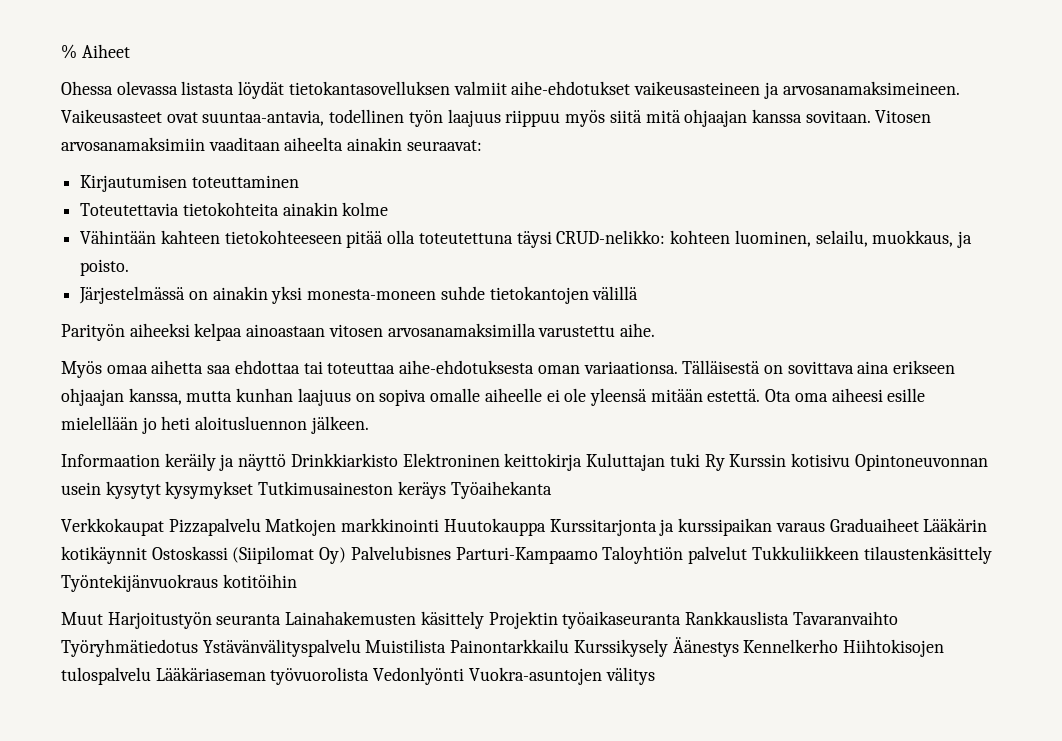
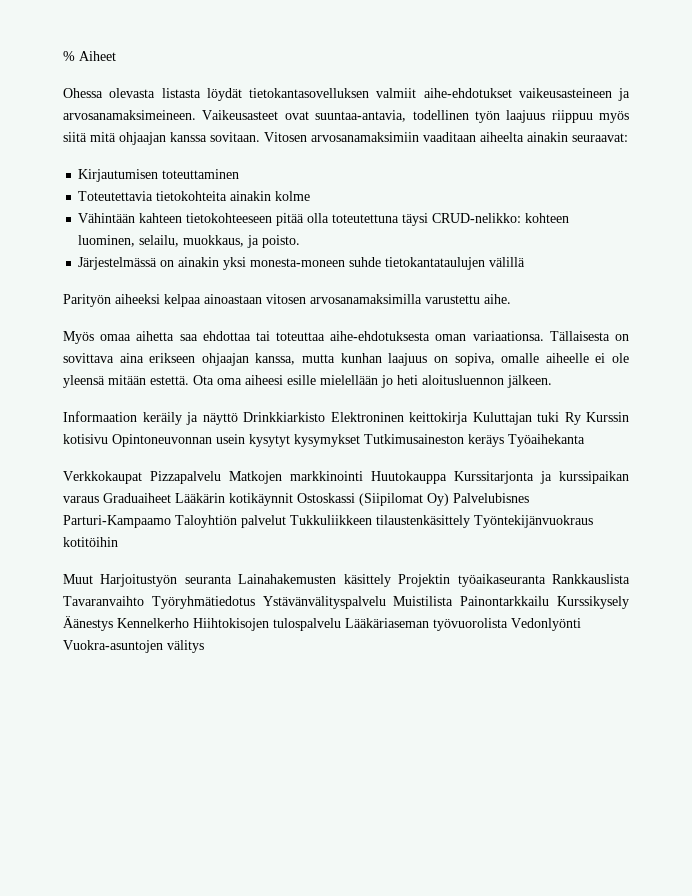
[116,81,178,95] olevassa -> [109,88,156,98] olevasta
[489,286,589,304] tietokantojen -> [385,257,486,270] tietokantataulujen
[682,360,761,374] Tälläisestä -> [549,331,610,341] Tällaisesta
[379,389,427,406] sopiva -> [454,353,495,366] sopiva,

